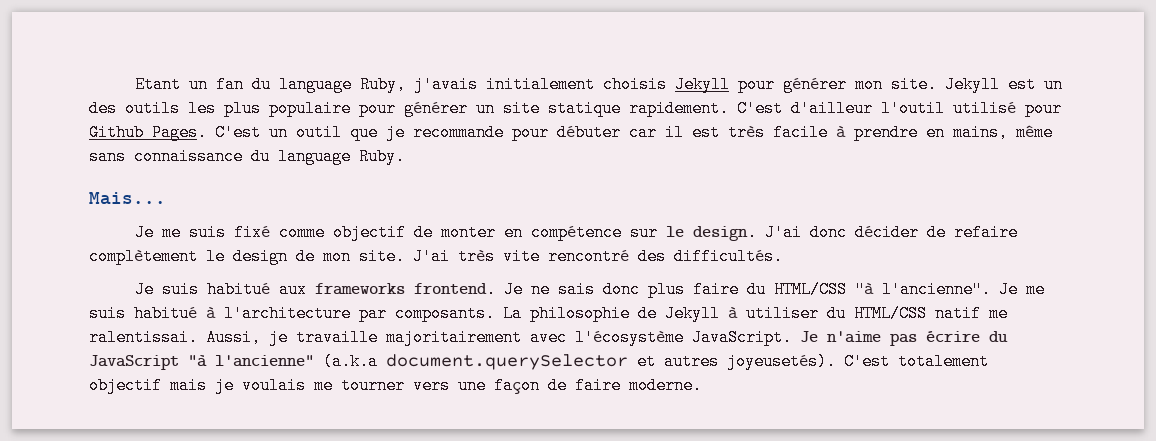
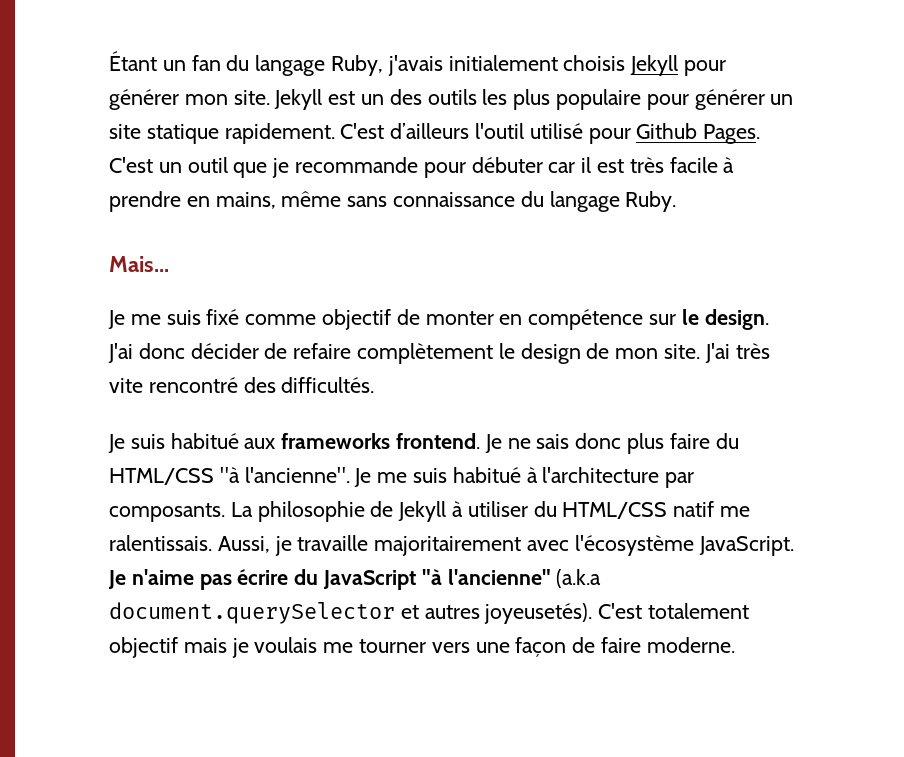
[134,76,181,93] Etant -> [109,51,157,71] Étant
[278,76,352,93] language -> [255,55,326,76] langage
[791,100,873,117] d'ailleur -> [390,123,470,139] d’ailleurs
[278,148,351,165] language -> [549,191,620,212] langage
[89,329,198,346] ralentissai. -> [109,535,212,551] ralentissais.

